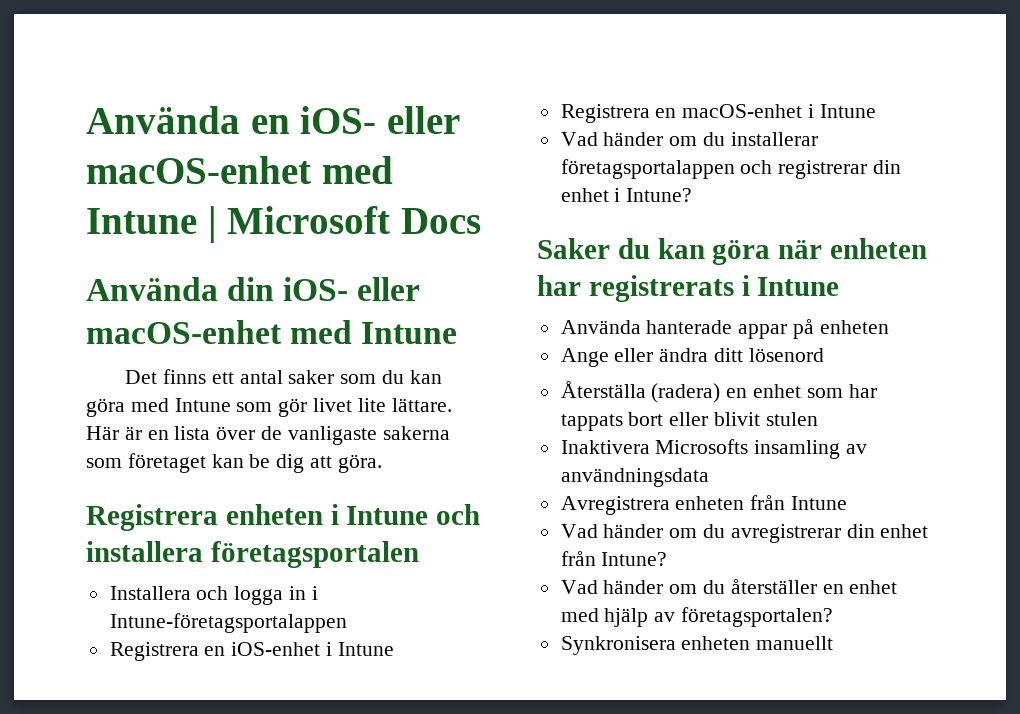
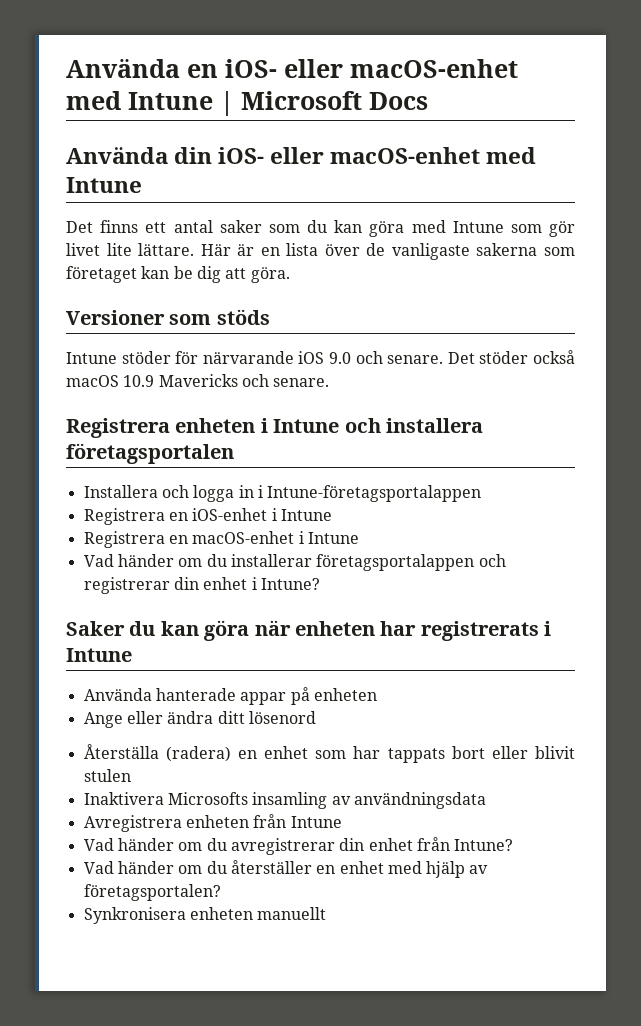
(382, 463) none -> [66,309,270,325] [66,350,576,364] [66,374,330,387] // Versioner som stöds // Intune stöder för närvarande iOS 9.0 och senare. Det stöder också macOS 10.9 Mavericks och senare.

